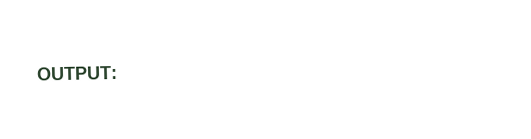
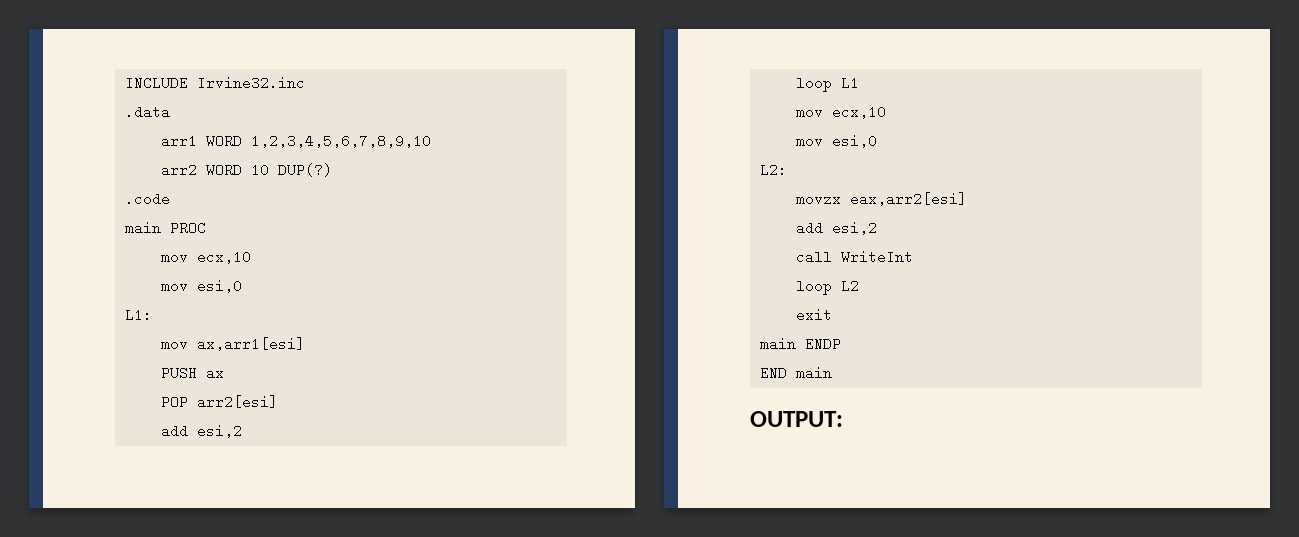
(36, 73) none -> [124,76,305,90] [124,105,170,119] [160,134,431,148] [160,163,332,177] [124,192,170,206] [124,221,206,235] [160,250,251,264] [160,279,242,293] [124,308,152,322] [160,337,305,351] [160,366,224,380] [160,395,278,409] [160,424,242,438] [795,76,859,92] [795,105,886,119] [795,134,877,148] [759,163,787,177] [795,192,967,206] [795,221,877,235] [795,250,913,264] [795,279,859,295] [795,308,832,322] [759,337,841,351] [759,366,832,380] INCLUDE Irvine32.inc // .data // arr1 WORD 1,2,3,4,5,6,7,8,9,10 // arr2 WORD 10 DUP(?) // .code // main PROC // mov ecx,10 // mov esi,0 // L1: // mov ax,arr1[esi] // PUSH ax // POP arr2[esi] // add esi,2 // loop L1 // mov ecx,10 // mov esi,0 // L2: // movzx eax,arr2[esi] // add esi,2 // call WriteInt // loop L2 // exit // main ENDP // END main //

